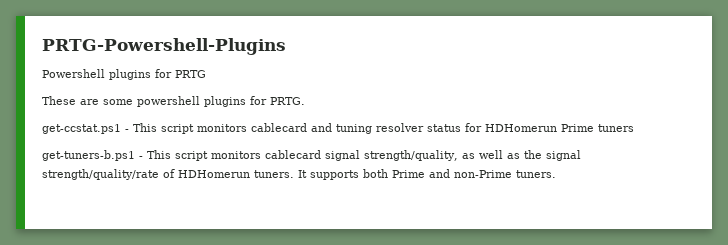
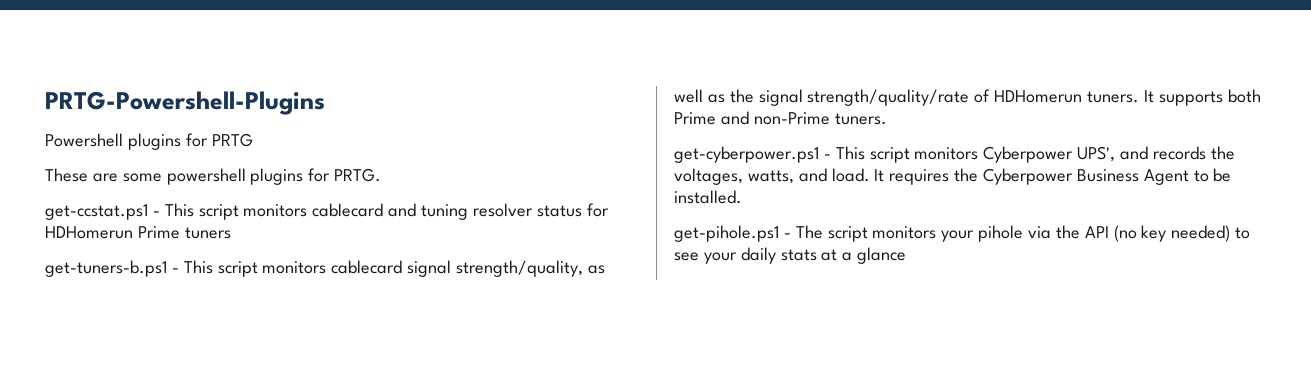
(556, 174) none -> [674,146,1235,163] [674,168,1232,185] [674,190,742,204] [674,225,1251,242] [674,247,907,264] // get-cyberpower.ps1 - This script monitors Cyberpower UPS', and records the voltages, watts, and load. It requires the Cyberpower Business Agent to be installed. // get-pihole.ps1 - The script monitors your pihole via the API (no key needed) to see your daily stats at a glance

